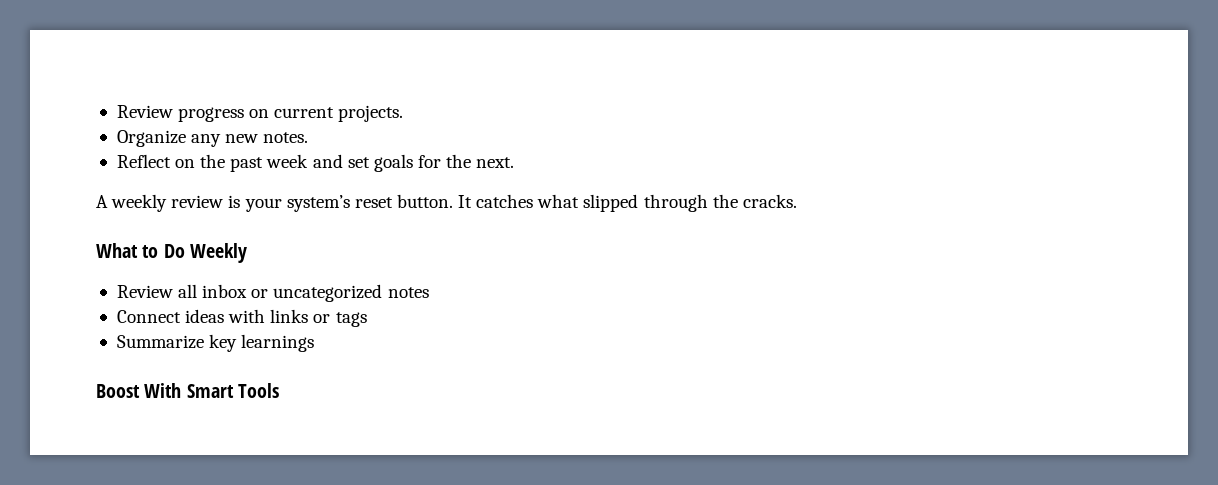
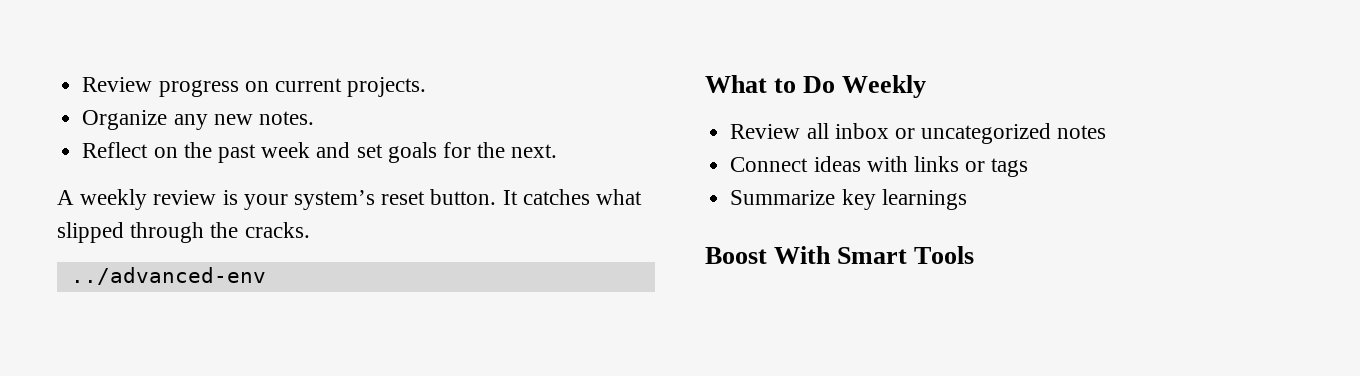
(797, 201) none -> [70,267,266,285] // ../advanced-env

